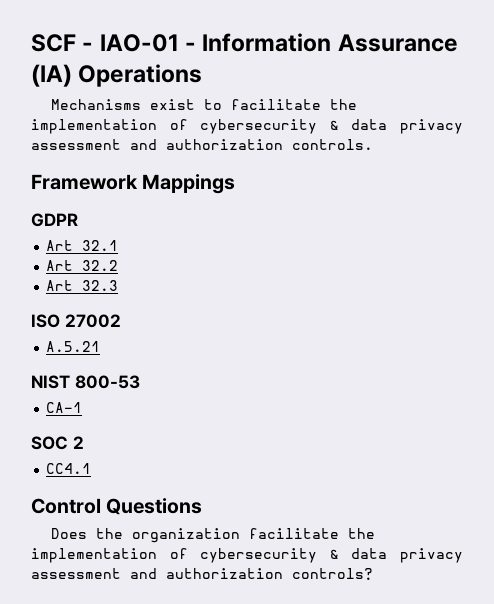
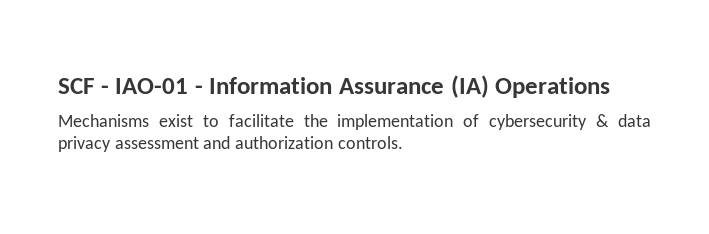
[31,174,236,194] [31,213,78,227] [46,240,119,251] [46,260,119,271] [46,280,119,291] [31,314,121,328] [46,341,101,352] [31,375,140,389] [46,402,83,413] [31,436,84,450] [46,463,92,474] [31,498,203,515] [51,528,376,543] [31,548,464,563] [31,568,373,580] // Framework Mappings // GDPR // Art 32.1 // Art 32.2 // Art 32.3 // ISO 27002 // A.5.21 // NIST 800-53 // CA-1 // SOC 2 // CC4.1 // Control Questions // Does the organization facilitate the implementation of cybersecurity & data privacy assessment and authorization controls? -> (403, 142) none

